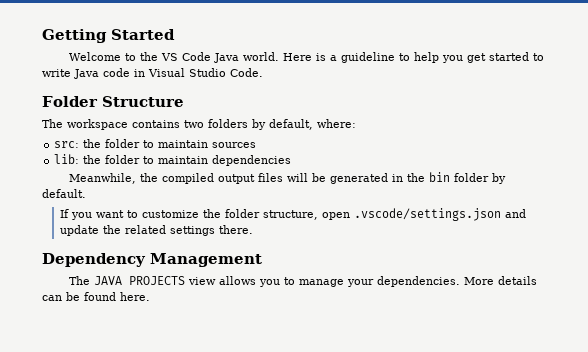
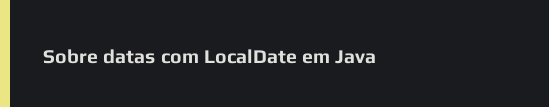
[42,29,175,43] [68,52,544,63] [42,68,263,79] [42,96,184,107] [42,119,356,130] [54,139,257,148] [54,154,292,166] [68,172,506,184] [42,189,86,198] [60,208,527,221] [60,225,254,236] [42,253,262,267] [68,276,537,287] [42,292,150,301] Getting Started // Welcome to the VS Code Java world. Here is a guideline to help you get started to write Java code in Visual Studio Code. // Folder Structure // The workspace contains two folders by default, where: // src: the folder to maintain sources // lib: the folder to maintain dependencies // Meanwhile, the compiled output files will be generated in the bin folder by default. // If you want to customize the folder structure, open .vscode/settings.json and update the related settings there. // Dependency Management // The JAVA PROJECTS view allows you to manage your dependencies. More details can be found here. -> [43,49,377,64] Sobre datas com LocalDate em Java

